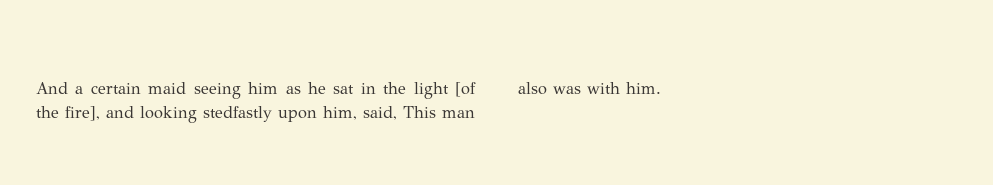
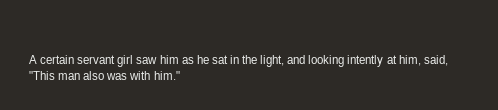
[36,82,241,99] And a certain maid seeing -> [29,55,158,67] A certain servant girl saw
[413,82,477,99] [36,106,317,123] light [of the fire], and looking stedfastly upon -> [260,55,397,67] light, and looking intently at
[403,106,436,118] This -> [29,71,55,80] "This
[626,82,661,94] him. -> [153,71,180,80] him."

